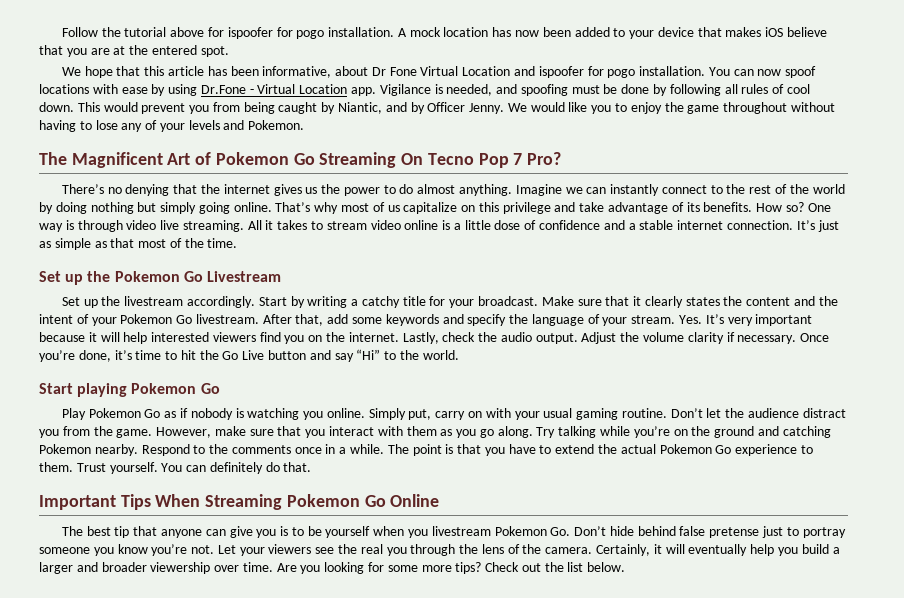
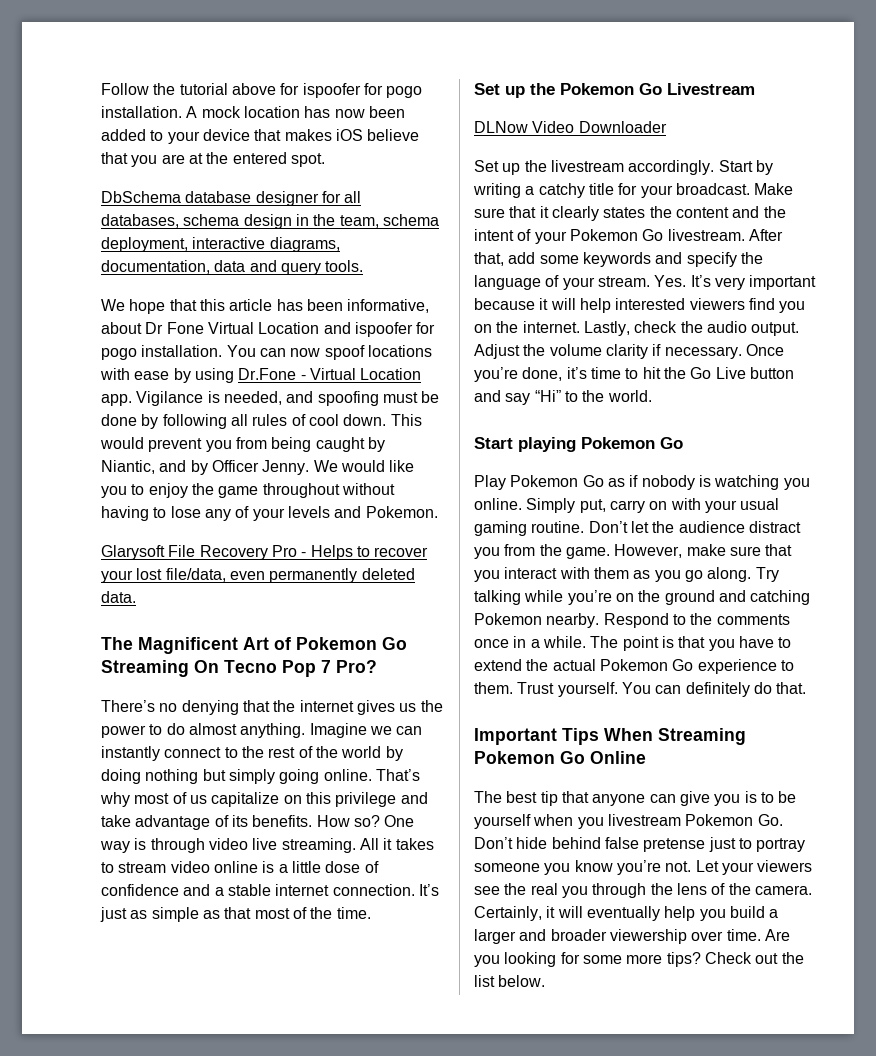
(229, 51) none -> [101,191,362,206] [101,214,439,229] [101,237,340,252] [101,260,364,275] // DbSchema database designer for all databases, schema design in the team, schema deployment, interactive diagrams, documentation, data and query tools.
(305, 125) none -> [101,545,429,560] [101,568,415,583] [101,591,136,603] // Glarysoft File Recovery Pro - Helps to recover your lost file/data, even permanently deleted data.
(281, 276) none -> [474,121,667,133] // DLNow Video Downloader

